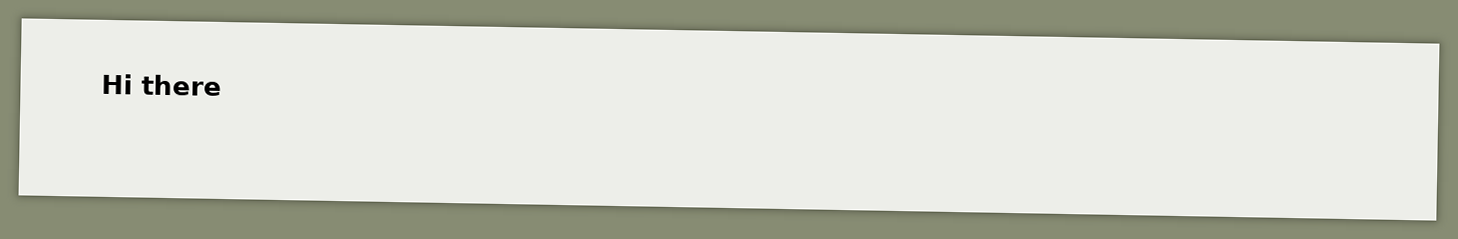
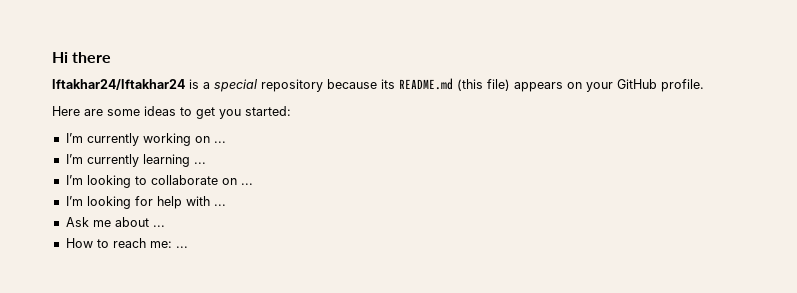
(222, 85) none -> [52,78,704,92] [52,106,291,119] [65,133,226,146] [65,154,206,167] [65,175,253,188] [65,196,226,209] [65,217,165,227] [65,238,188,248] // Iftakhar24/Iftakhar24 is a special repository because its README.md (this file) appears on your GitHub profile. // Here are some ideas to get you started: // I’m currently working on ... // I’m currently learning ... // I’m looking to collaborate on ... // I’m looking for help with ... // Ask me about ... // How to reach me: ...

